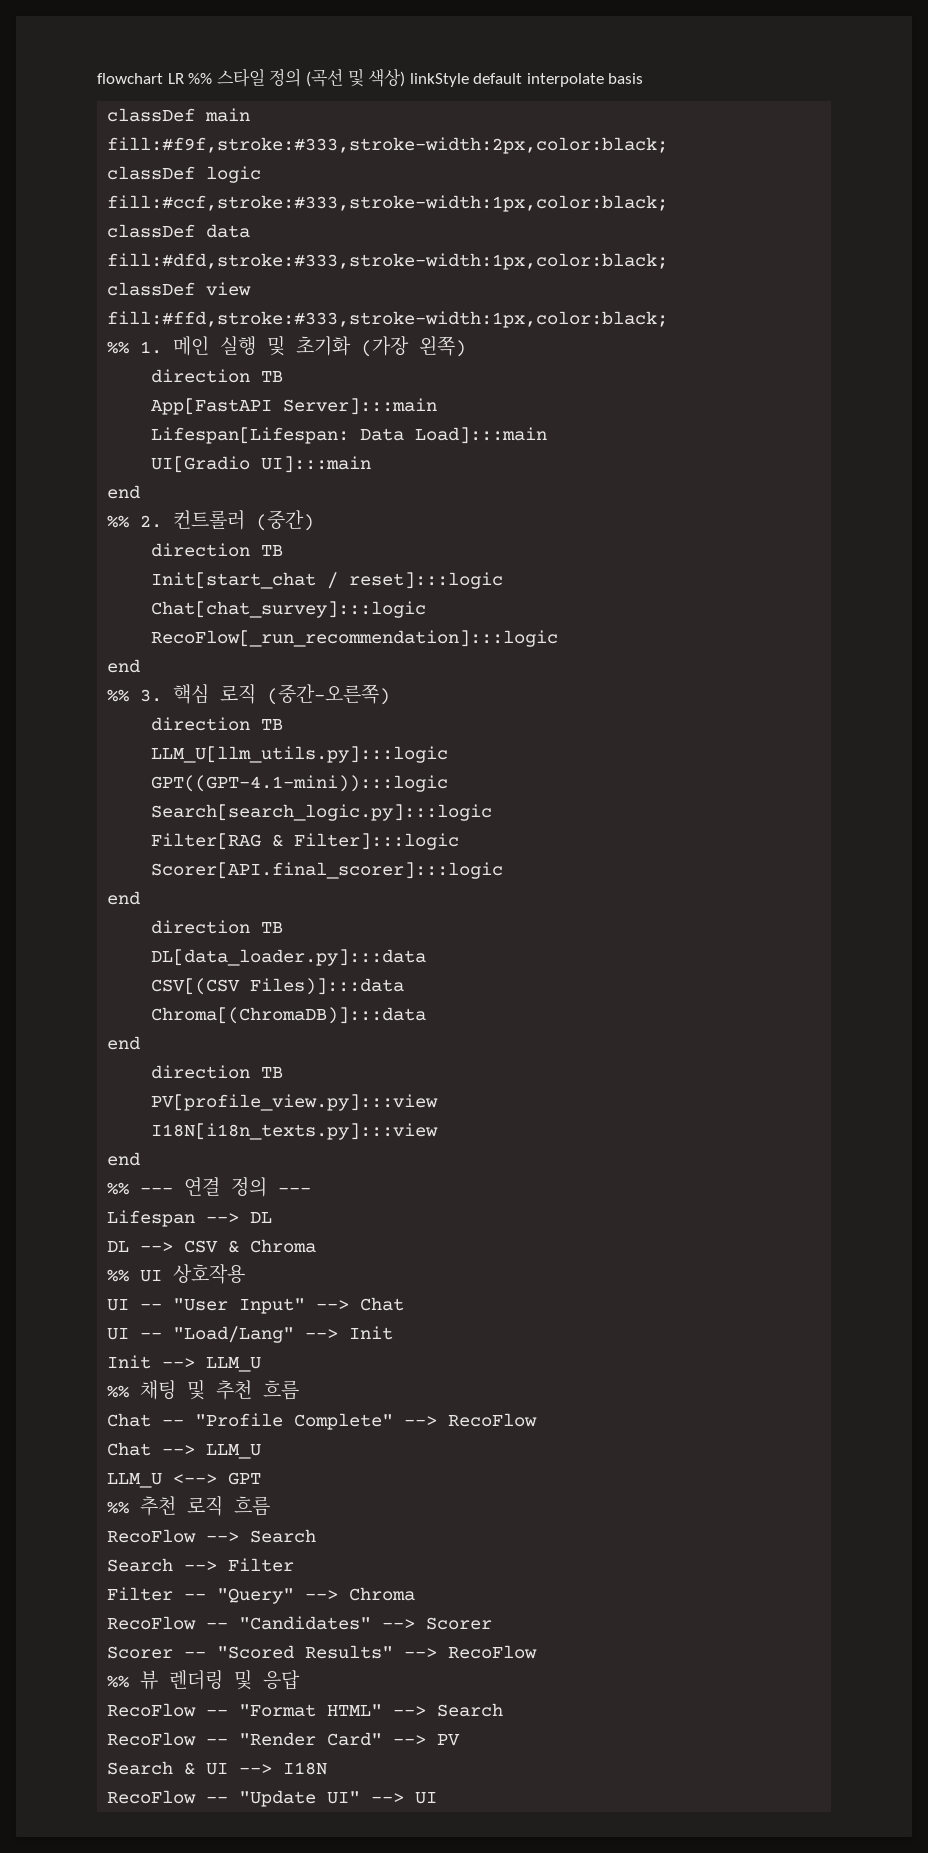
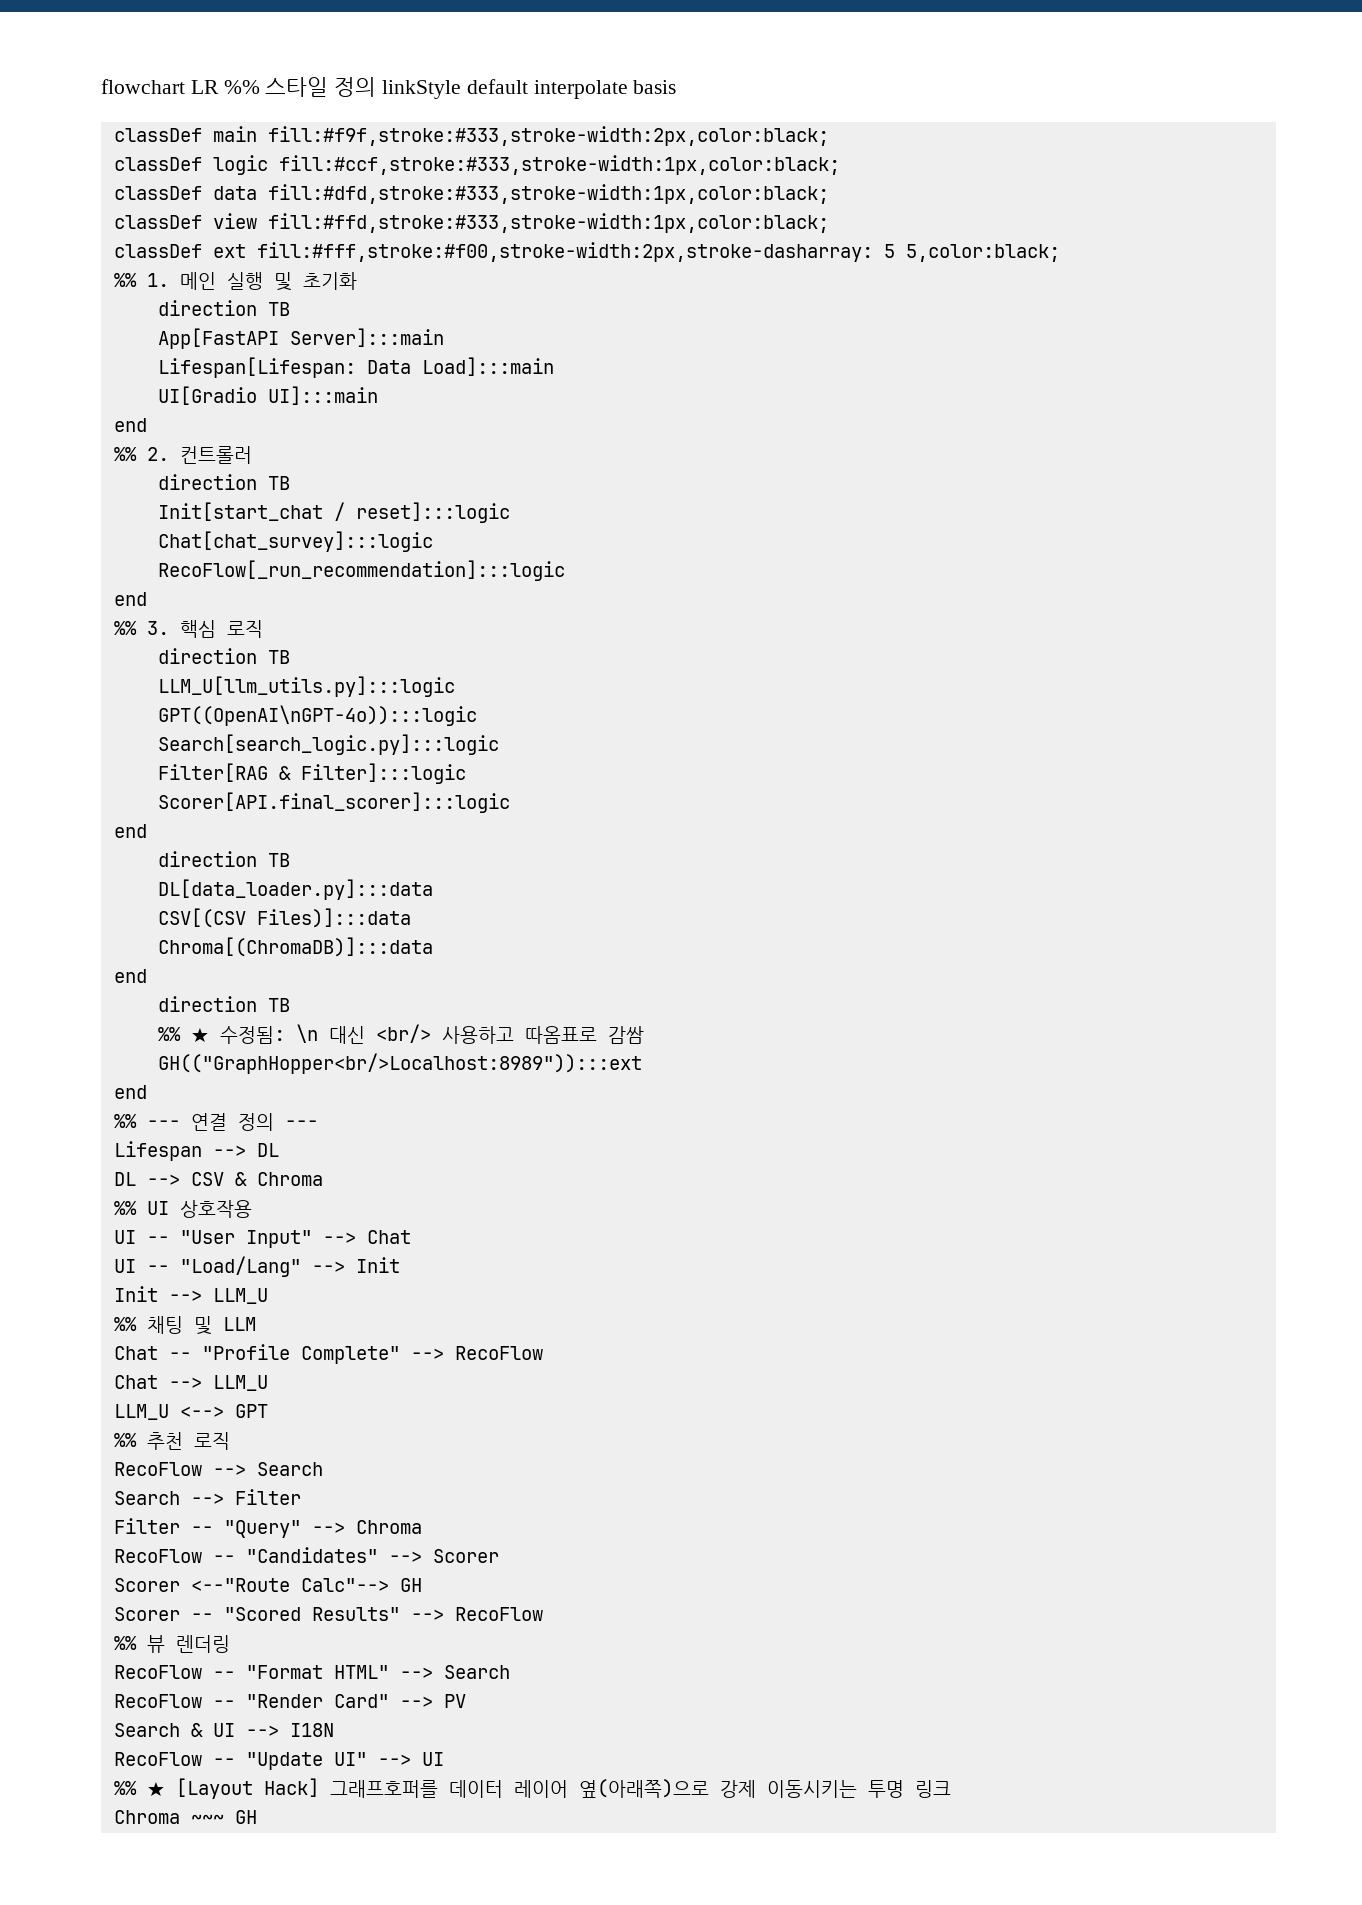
[305,68,406,87] (곡선 및 색상) -> (377, 87) none
(669, 319) none -> [113,242,1060,262] // classDef ext fill:#fff,stroke:#f00,stroke-width:2px,stroke-dasharray: 5 5,color:black;
[361,336,467,357] (가장 왼쪽) -> (357, 281) none
[256,510,315,531] (중간) -> (252, 455) none
[267,684,391,705] (중간-오른쪽) -> (263, 629) none
[151,775,449,792] GPT((GPT-4.1-mini)):::logic -> [157,705,477,726] GPT((OpenAI\nGPT-4o)):::logic
[151,1094,439,1111] [151,1123,439,1140] PV[profile_view.py]:::view // I18N[i18n_texts.py]:::view -> [157,1024,644,1044] [157,1053,642,1074] %% ★ 수정됨: \n 대신 <br/> 사용하고 따옴표로 감쌈 // GH(("GraphHopper<br/>Localhost:8989")):::ext
[216,1380,300,1400] 추천 흐름 -> [222,1317,256,1331] LLM
[234,1496,271,1516] 흐름 -> (230, 1441) none
(493, 1623) none -> [113,1578,422,1592] // Scorer <--"Route Calc"--> GH
[234,1670,301,1690] 및 응답 -> (230, 1644) none
(438, 1798) none -> [113,1778,951,1799] [113,1810,257,1824] // %% ★ [Layout Hack] 그래프호퍼를 데이터 레이어 옆(아래쪽)으로 강제 이동시키는 투명 링크 // Chroma ~~~ GH

